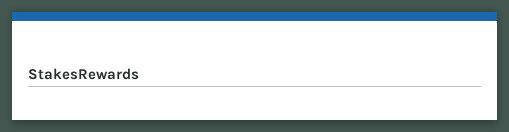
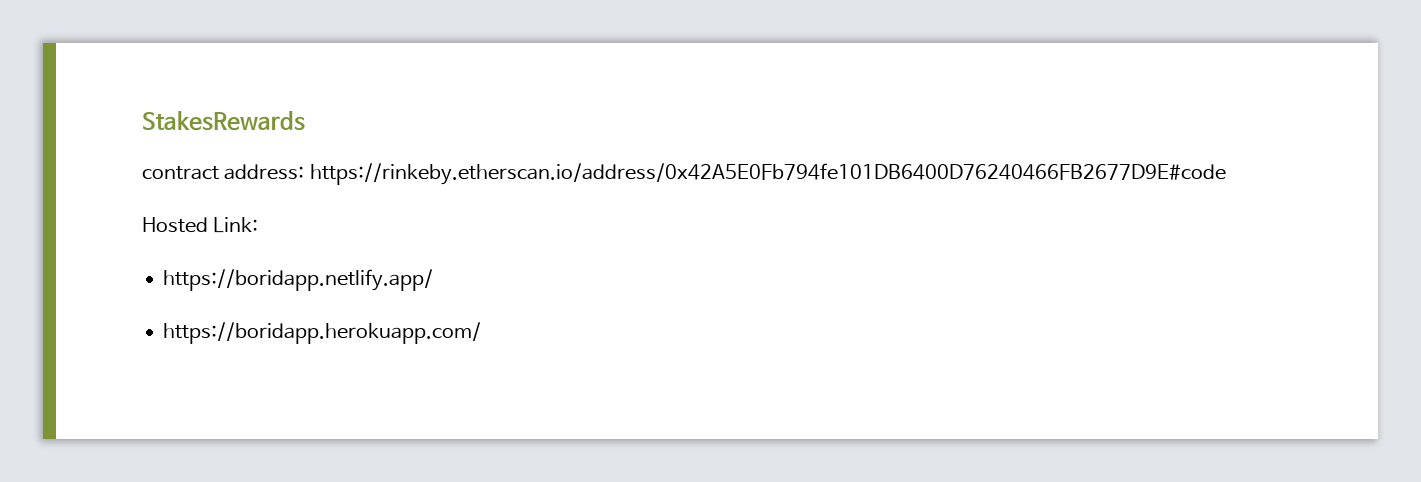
(139, 74) none -> [142,163,1226,185] [142,217,259,233] [163,269,434,291] [163,322,482,344] // contract address: https://rinkeby.etherscan.io/address/0x42A5E0Fb794fe101DB6400D76240466FB2677D9E#code // Hosted Link: // https://boridapp.netlify.app/ // https://boridapp.herokuapp.com/

